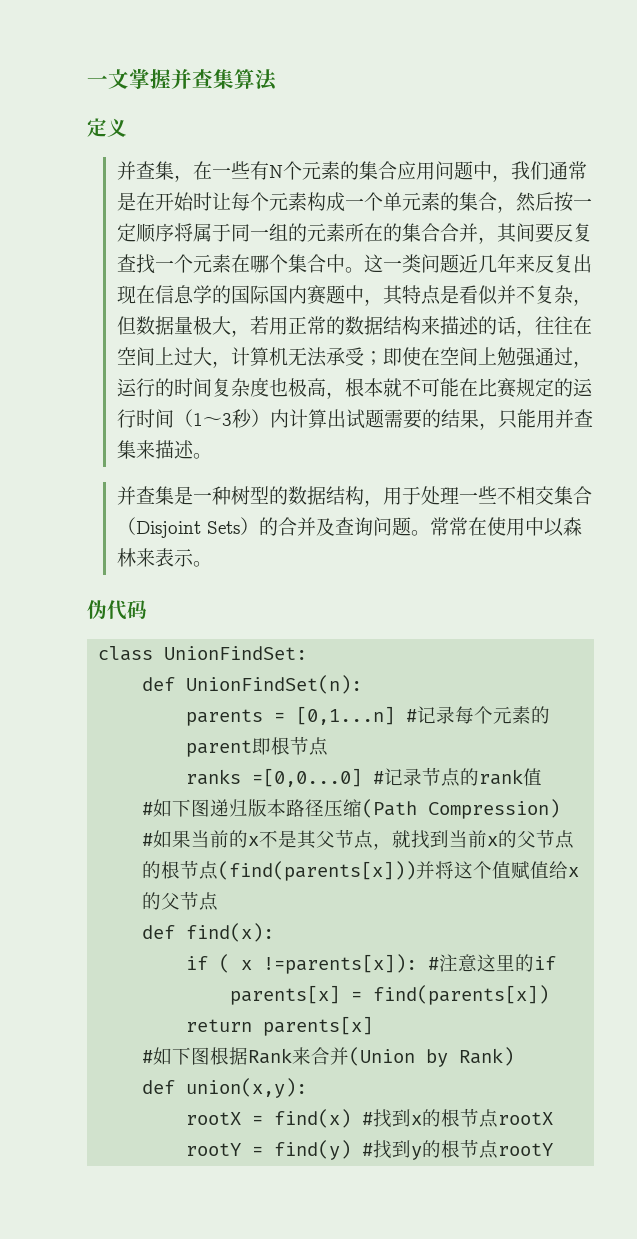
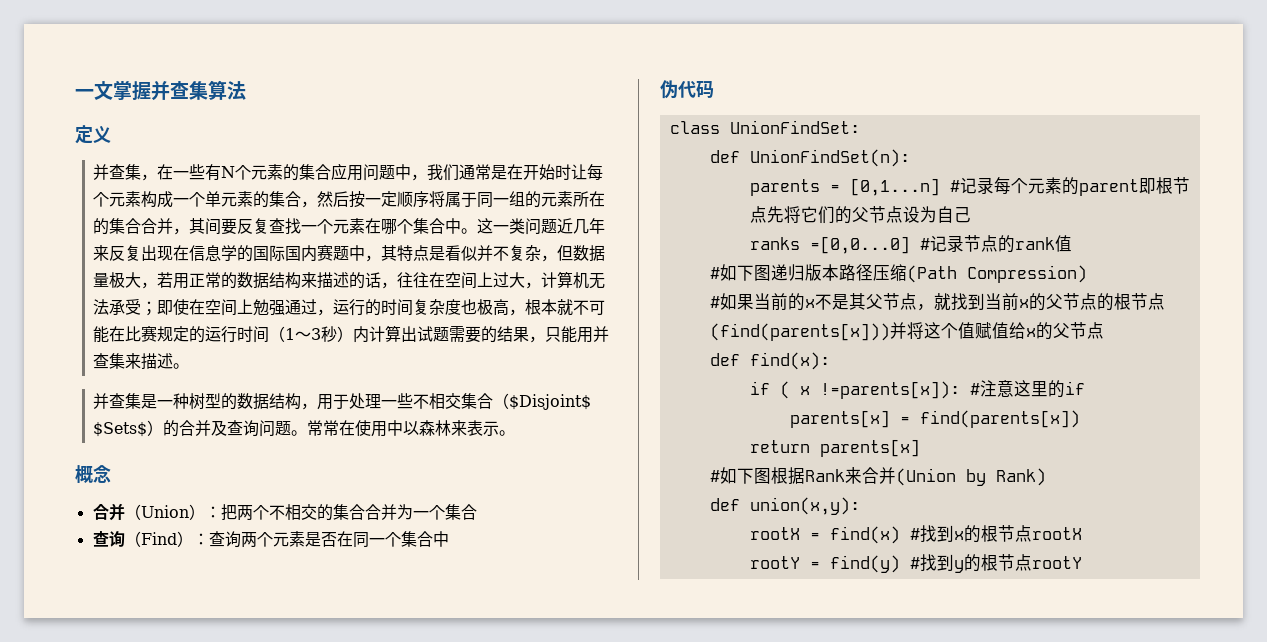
[135,521,240,538] Disjoint Sets -> [509,394,592,410] [93,422,148,437] $Disjoint$ $Sets$
(212, 564) none -> [75,465,111,483] [92,503,477,521] [92,530,449,548] // 概念 // 合并（Union）：把两个不相交的集合合并为一个集合 // 查询（Find）：查询两个元素是否在同一个集合中
(329, 746) none -> [766,206,971,224] 先将它们的父节点设为自己

